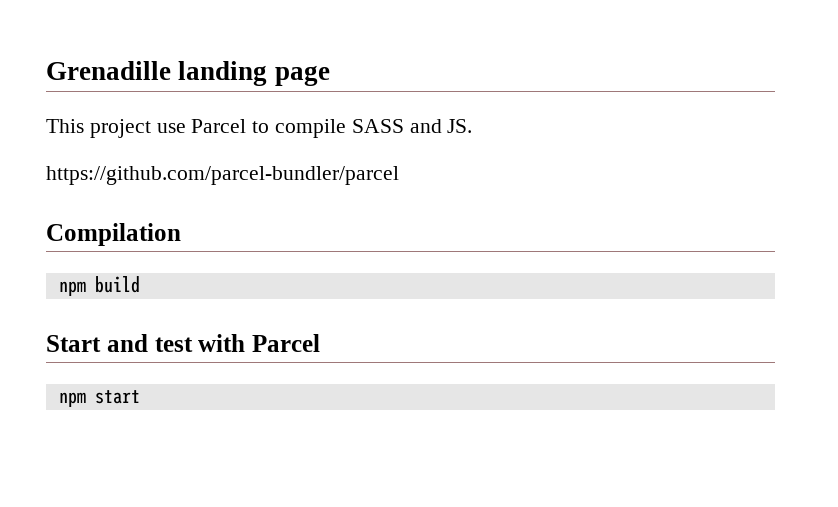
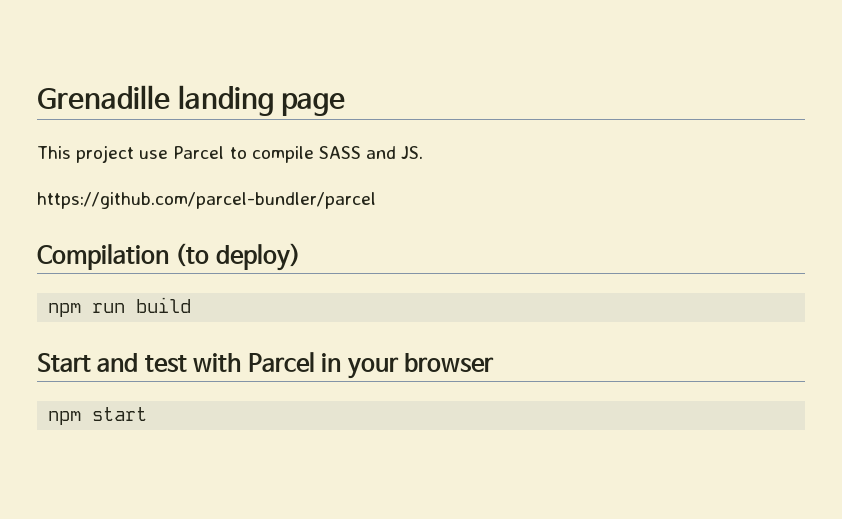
[58,281,86,296] // npm -> [175,243,301,271] [48,303,126,317] (to deploy) // npm run
(320, 343) none -> [321,353,495,379] in your browser

